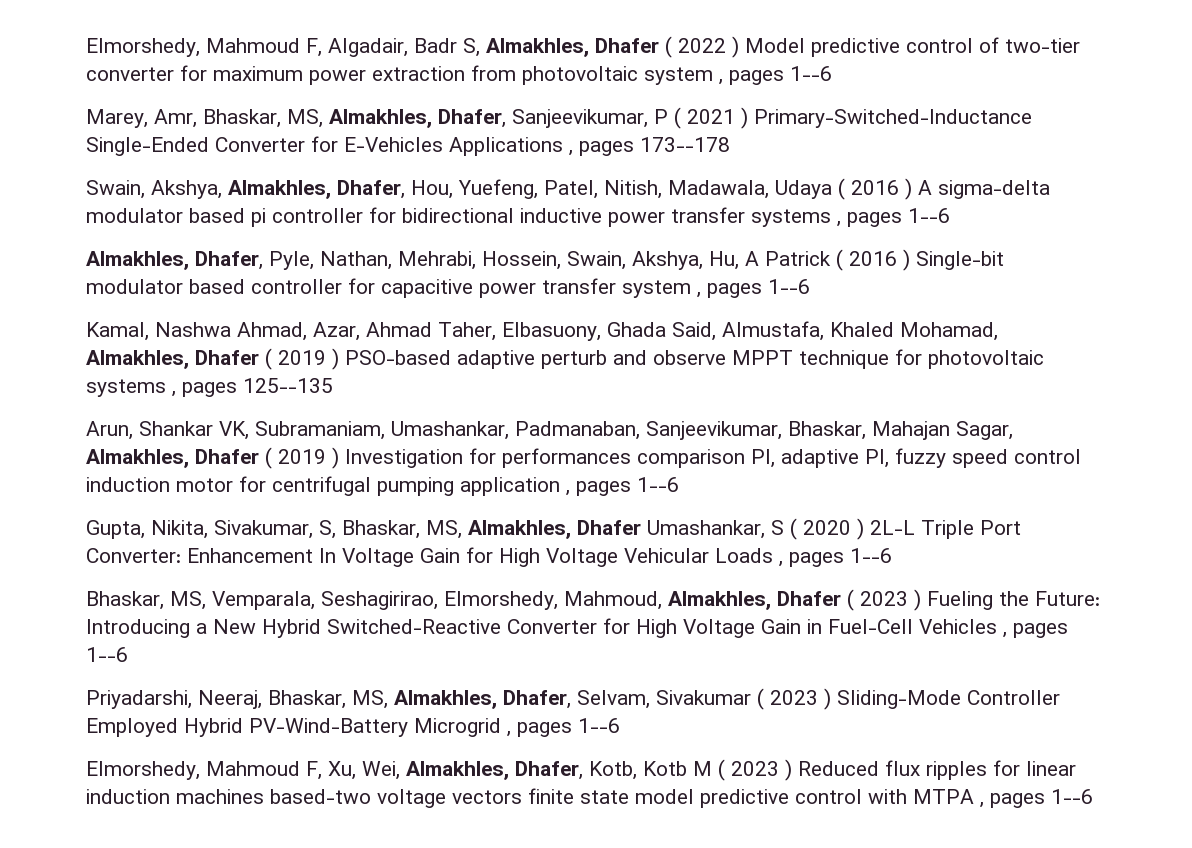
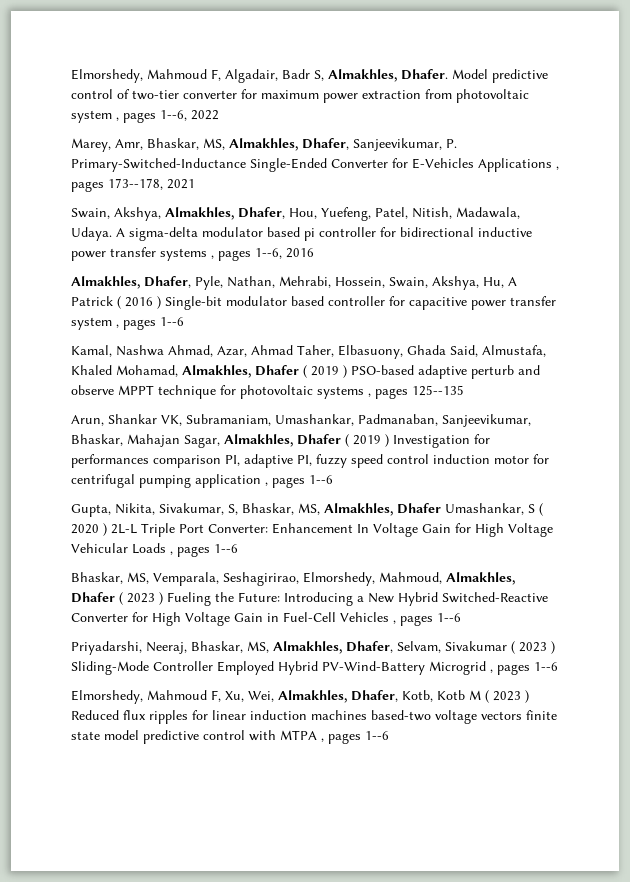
[595,36,739,58] Dhafer ( 2022 ) -> [401,69,448,80] Dhafer.
[790,66,832,81] 1--6 -> [160,110,219,121] 1--6, 2022
[654,107,748,129] P ( 2021 ) -> [446,139,457,148] P.
[640,137,730,152] 173--178 -> [108,178,195,190] 173--178, 2021
[775,178,912,200] Udaya ( 2016 ) -> [71,227,112,241] Udaya.
[908,208,950,223] 1--6 -> [255,248,314,259] 1--6, 2016

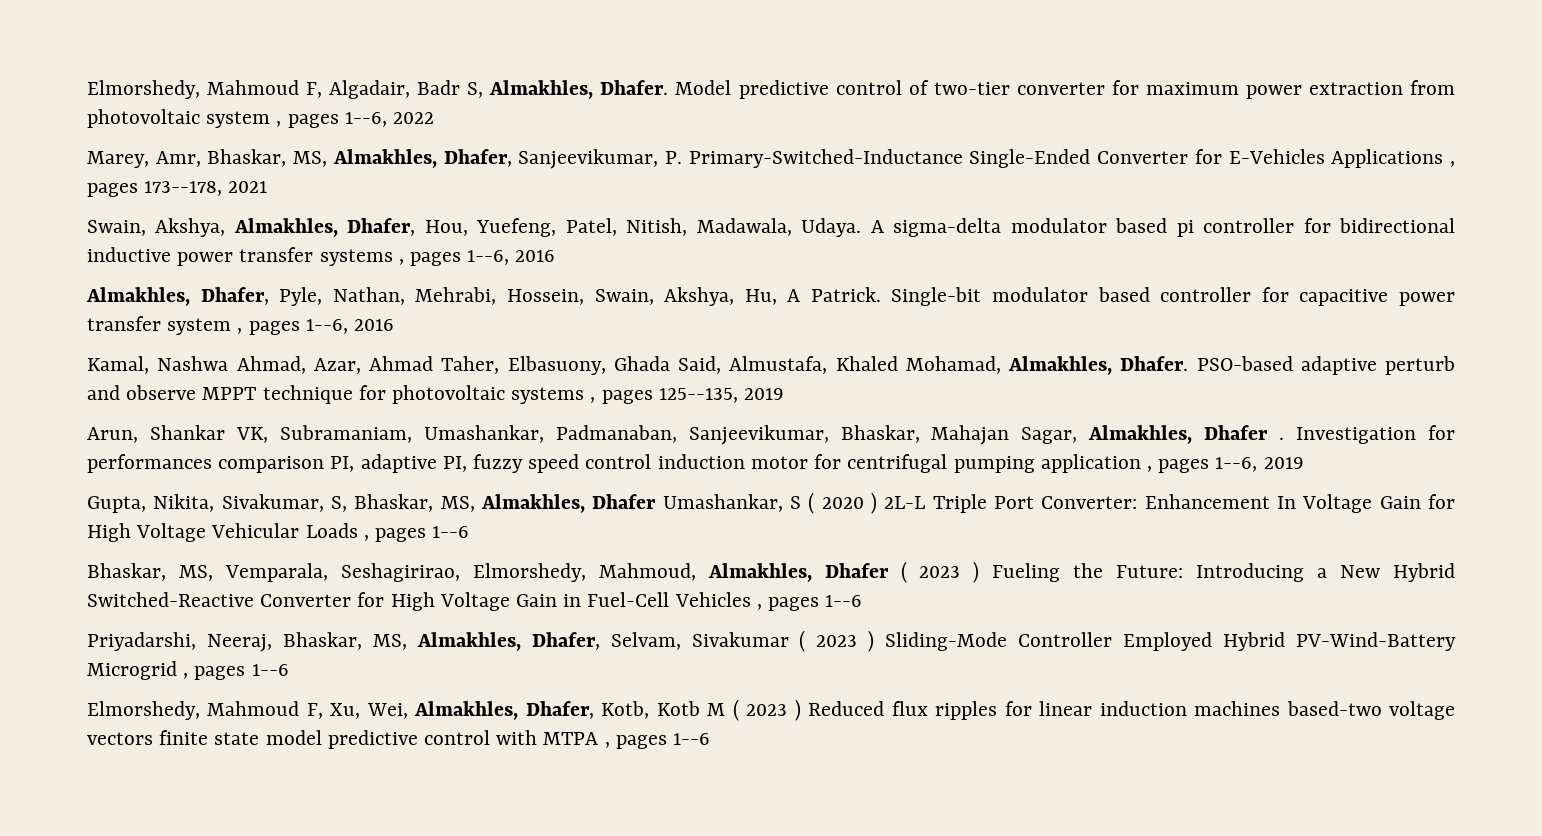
[71,296,161,309] Patrick ( 2016 ) -> [810,287,881,302] Patrick.
[160,317,184,326] 1--6 -> [305,319,395,334] 1--6, 2016
[255,365,347,378] Dhafer ( 2019 ) -> [1120,356,1189,371] Dhafer.
[412,385,464,396] 125--135 -> [658,388,785,403] 125--135, 2019
[345,434,389,447] ( 2019 ) -> [1279,437,1285,440] .
[309,475,333,484] 1--6 -> [1215,457,1304,472] 1--6, 2019

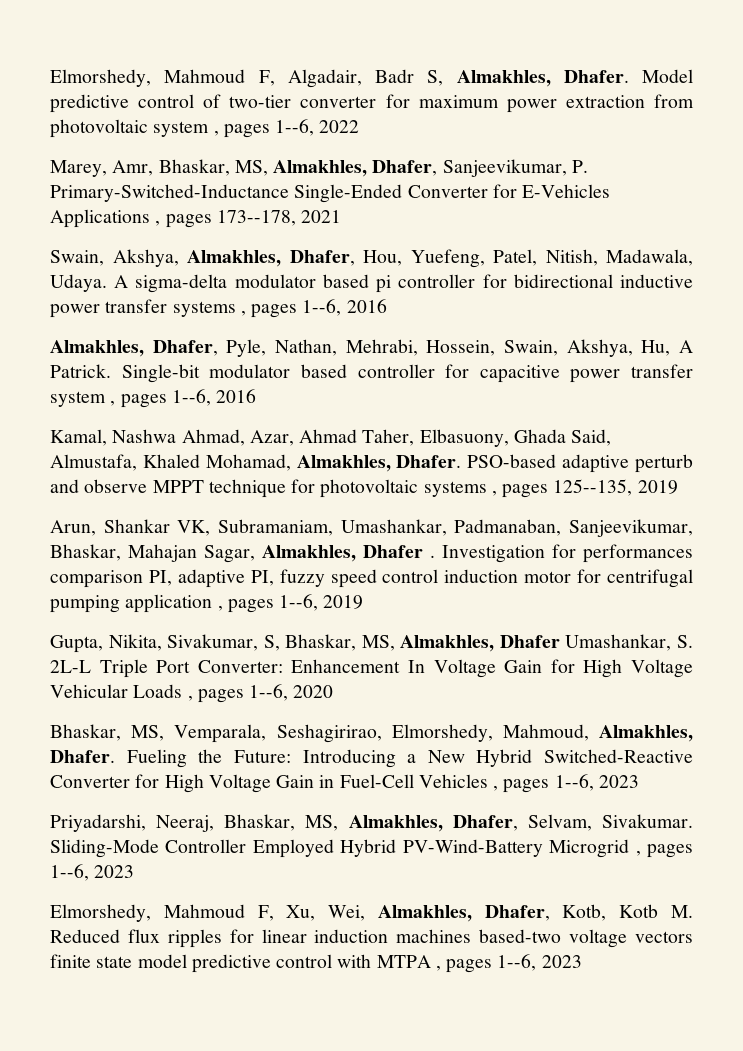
[790,492,878,514] S ( 2020 ) -> [677,635,693,648] S.
[432,526,470,538] 1--6 -> [249,684,334,701] 1--6, 2020
[824,561,980,583] Dhafer ( 2023 ) -> [50,750,115,763] Dhafer.
[825,595,863,607] 1--6 -> [554,774,639,791] 1--6, 2023
[691,630,875,652] Sivakumar ( 2023 ) -> [602,814,693,828] Sivakumar.
[251,664,289,676] 1--6 -> [50,864,135,881] 1--6, 2023
[707,699,801,721] M ( 2023 ) -> [671,905,694,918] M.
[673,733,711,745] 1--6 -> [497,954,582,971] 1--6, 2023

